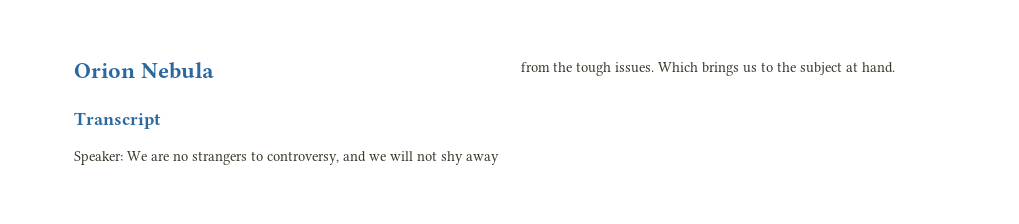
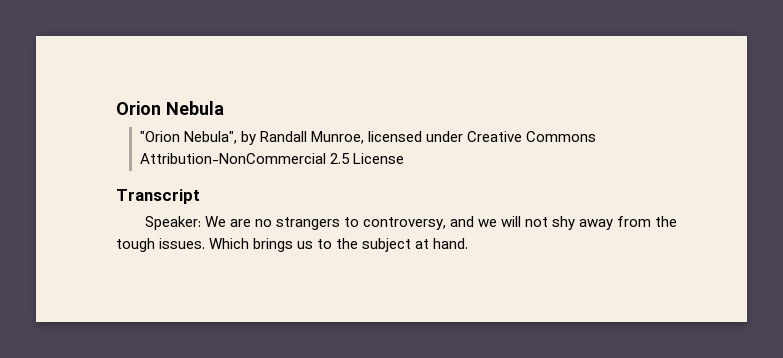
(215, 70) none -> [139,131,597,145] [139,153,405,164] // "Orion Nebula", by Randall Munroe, licensed under Creative Commons Attribution-NonCommercial 2.5 License

